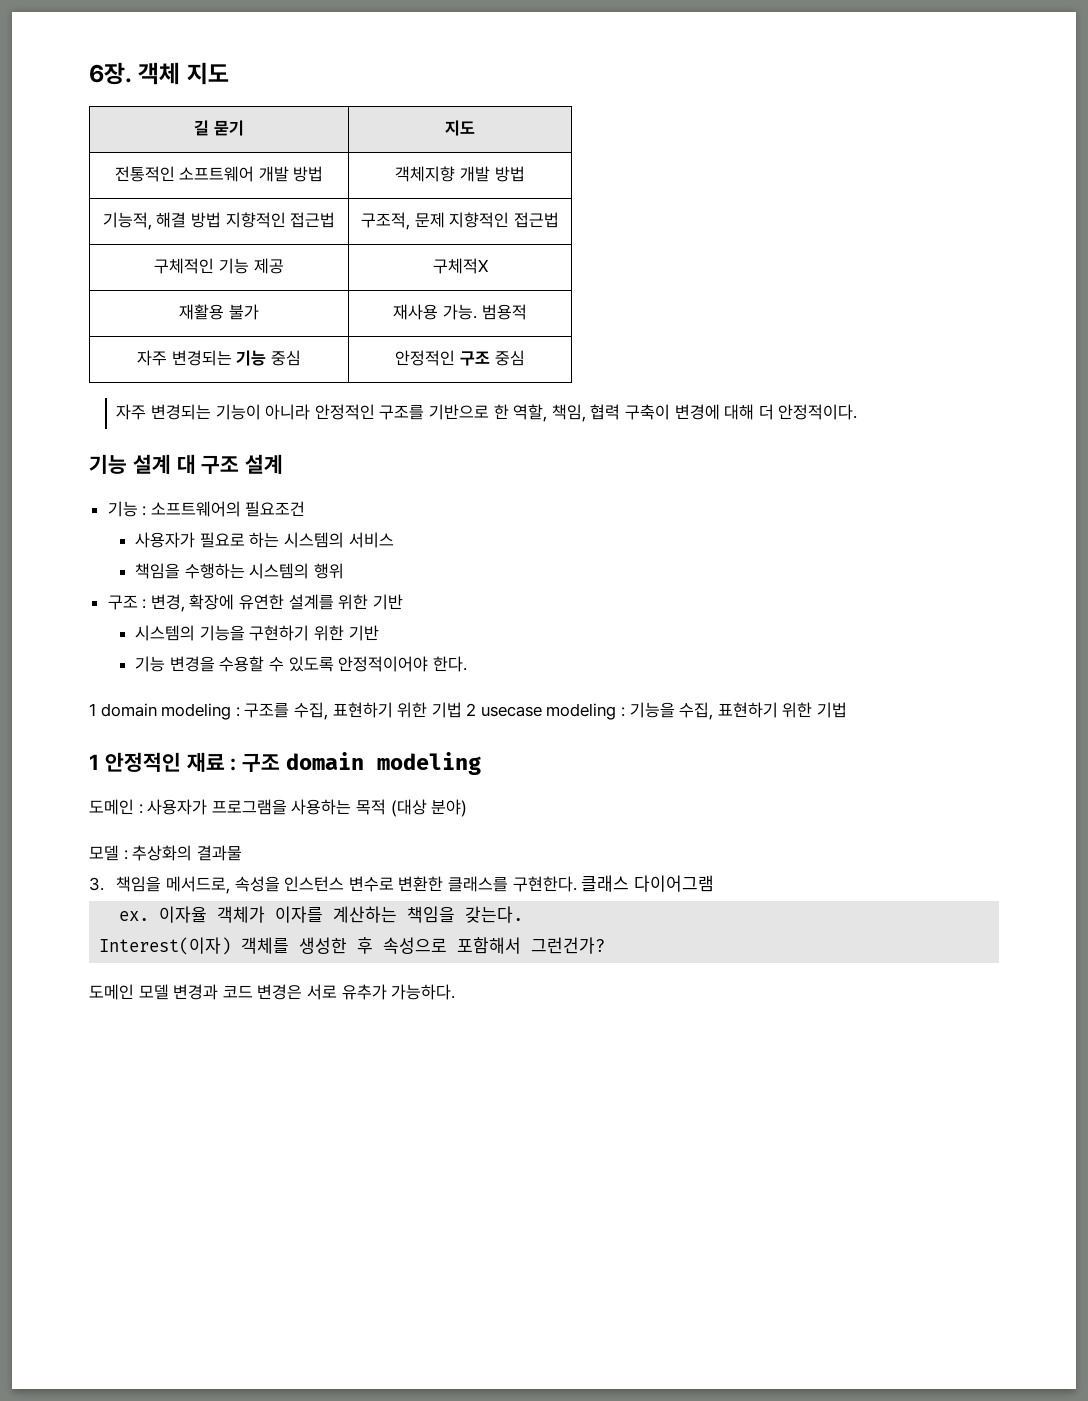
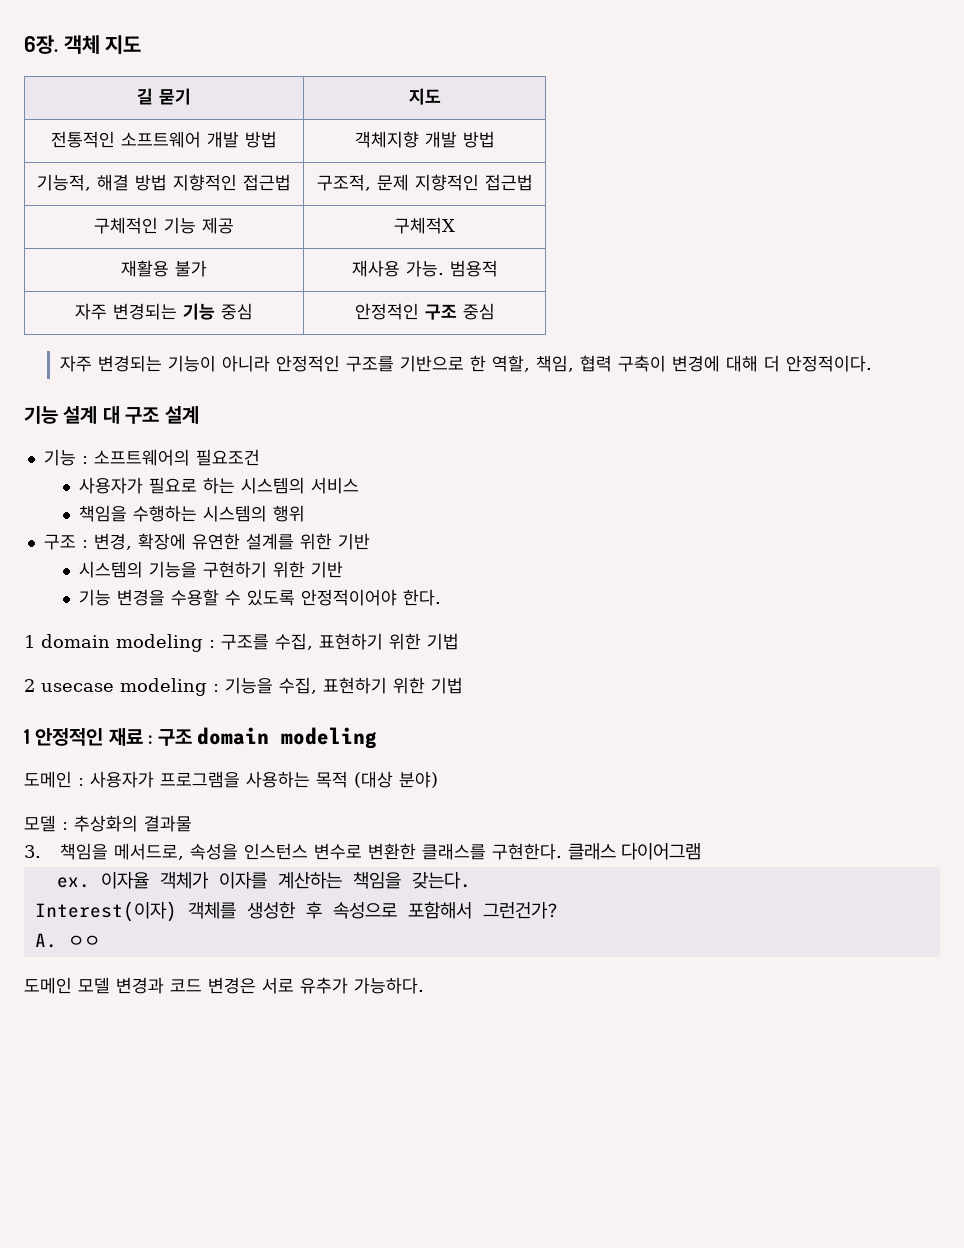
(462, 710) none -> (459, 641) //
(606, 945) none -> [34,933,100,948] // A. ㅇㅇ

